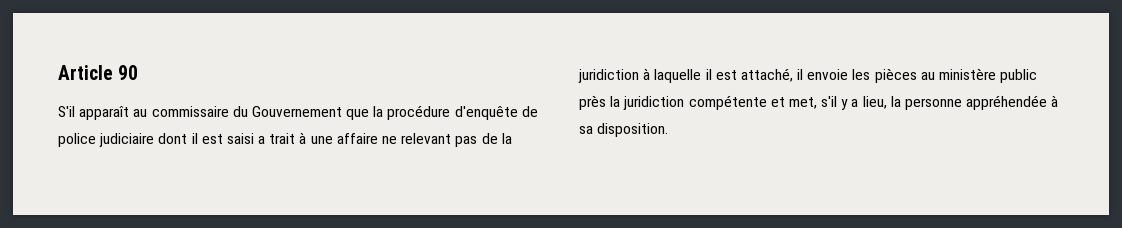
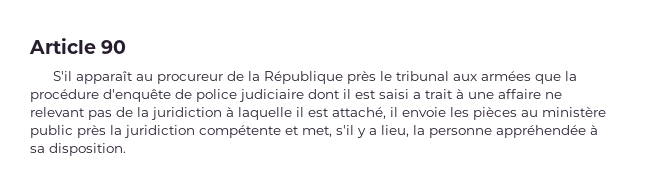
[151,106,342,117] commissaire du Gouvernement -> [156,71,531,84] procureur de la République près le tribunal aux armées

